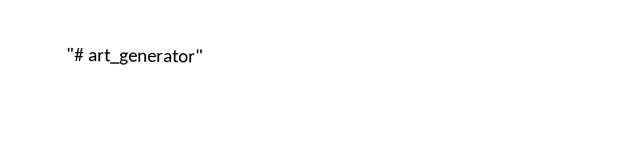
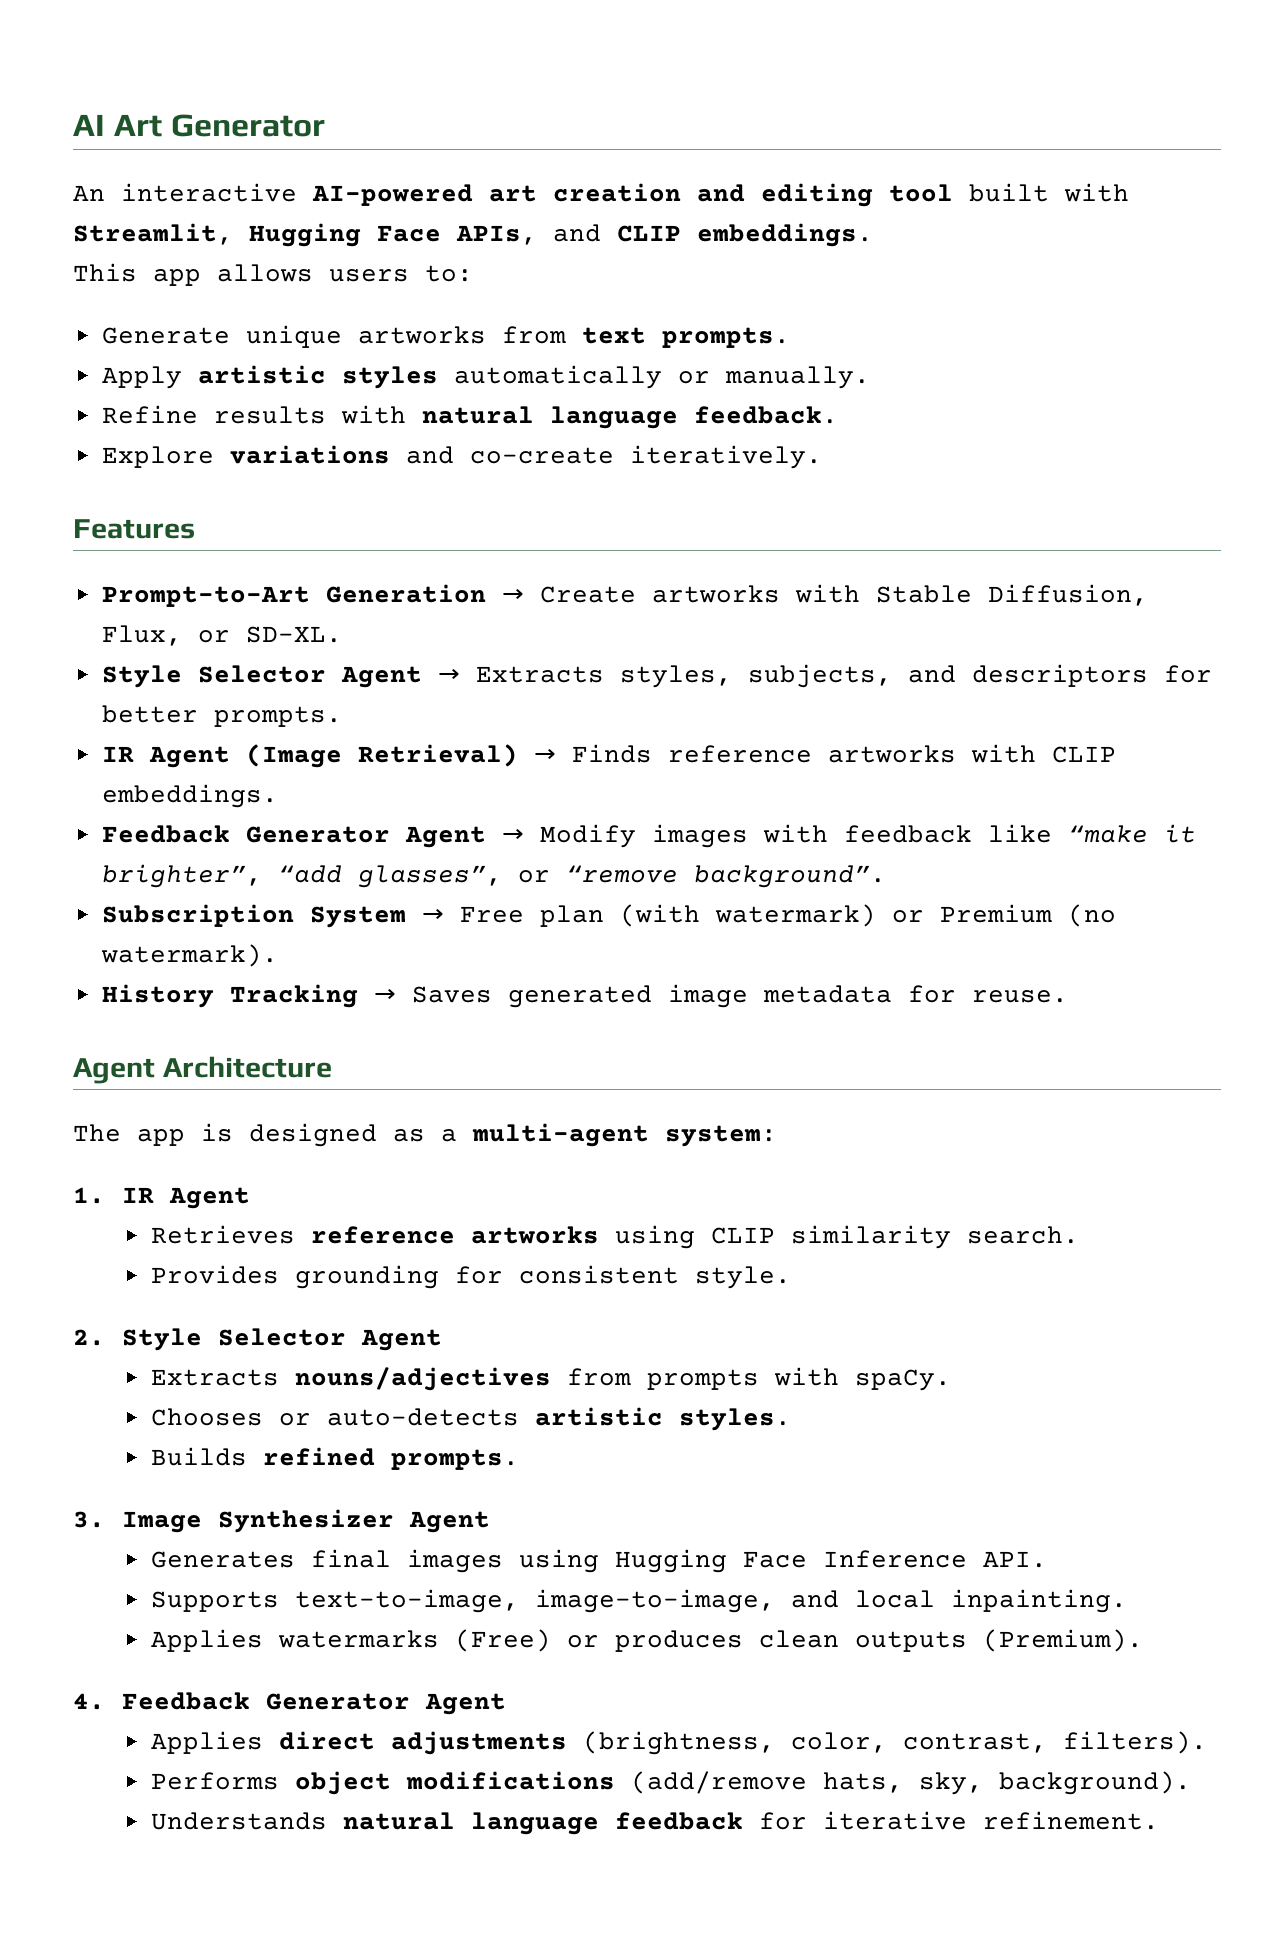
[66,47,204,66] "# art_generator" -> [73,114,325,137] [73,183,1129,207] [73,223,873,247] [73,263,473,286] [101,325,790,348] [101,365,870,389] [101,405,838,429] [101,445,822,469] [73,519,195,539] [101,584,1148,607] [101,625,342,646] [101,664,1212,688] [101,705,342,727] [101,744,1116,768] [101,784,278,808] [101,824,1196,848] [101,864,886,888] [101,904,1116,928] [100,944,278,967] [101,984,1068,1008] [73,1056,332,1084] [73,1123,777,1147] [73,1187,250,1209] [150,1225,1079,1249] [150,1265,791,1289] [73,1328,442,1351] [150,1367,951,1391] [150,1407,791,1431] [150,1447,519,1470] [73,1509,490,1533] [150,1549,1047,1573] [150,1589,1127,1613] [150,1629,1143,1652] [73,1692,506,1715] [150,1731,1207,1755] [150,1771,1191,1795] [150,1811,1159,1835] AI Art Generator // An interactive AI-powered art creation and editing tool built with Streamlit, Hugging Face APIs, and CLIP embeddings. // This app allows users to: // Generate unique artworks from text prompts. // Apply artistic styles automatically or manually. // Refine results with natural language feedback. // Explore variations and co-create iteratively. // Features // Prompt-to-Art Generation → Create artworks with Stable Diffusion, Flux, or SD-XL. // Style Selector Agent → Extracts styles, subjects, and descriptors for better prompts. // IR Agent (Image Retrieval) → Finds reference artworks with CLIP embeddings. // Feedback Generator Agent → Modify images with feedback like “make it brighter”, “add glasses”, or “remove background”. // Subscription System → Free plan (with watermark) or Premium (no watermark). // History Tracking → Saves generated image metadata for reuse. // Agent Architecture // The app is designed as a multi-agent system: // 1. IR Agent // Retrieves reference artworks using CLIP similarity search. // Provides grounding for consistent style. // 2. Style Selector Agent // Extracts nouns/adjectives from prompts with spaCy. // Chooses or auto-detects artistic styles. // Builds refined prompts. // 3. Image Synthesizer Agent // Generates final images using Hugging Face Inference API. // Supports text-to-image, image-to-image, and local inpainting. // Applies watermarks (Free) or produces clean outputs (Premium). // 4. Feedback Generator Agent // Applies direct adjustments (brightness, color, contrast, filters). // Performs object modifications (add/remove hats, sky, background). // Understands natural language feedback for iterative refinement.

